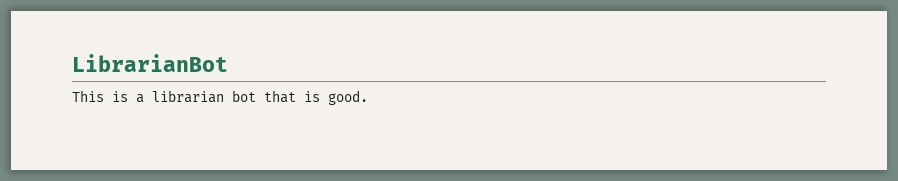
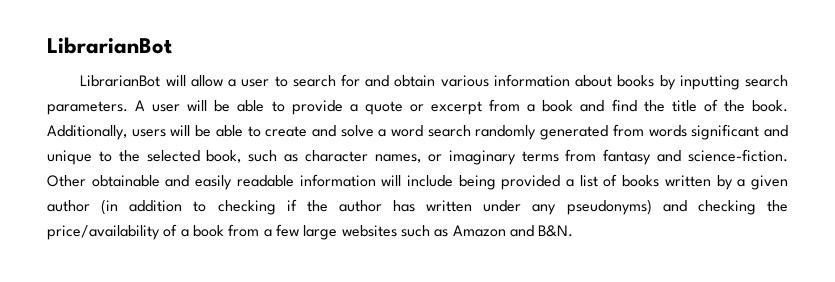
[72,90,368,105] This is a librarian bot that is good. -> [80,74,788,90] [47,99,788,115] [47,124,788,140] [47,149,789,165] [47,174,789,190] [47,199,788,215] [47,224,574,240] LibrarianBot will allow a user to search for and obtain various information about books by inputting search parameters. A user will be able to provide a quote or excerpt from a book and find the title of the book. Additionally, users will be able to create and solve a word search randomly generated from words significant and unique to the selected book, such as character names, or imaginary terms from fantasy and science-fiction. Other obtainable and easily readable information will include being provided a list of books written by a given author (in addition to checking if the author has written under any pseudonyms) and checking the price/availability of a book from a few large websites such as Amazon and B&N.

